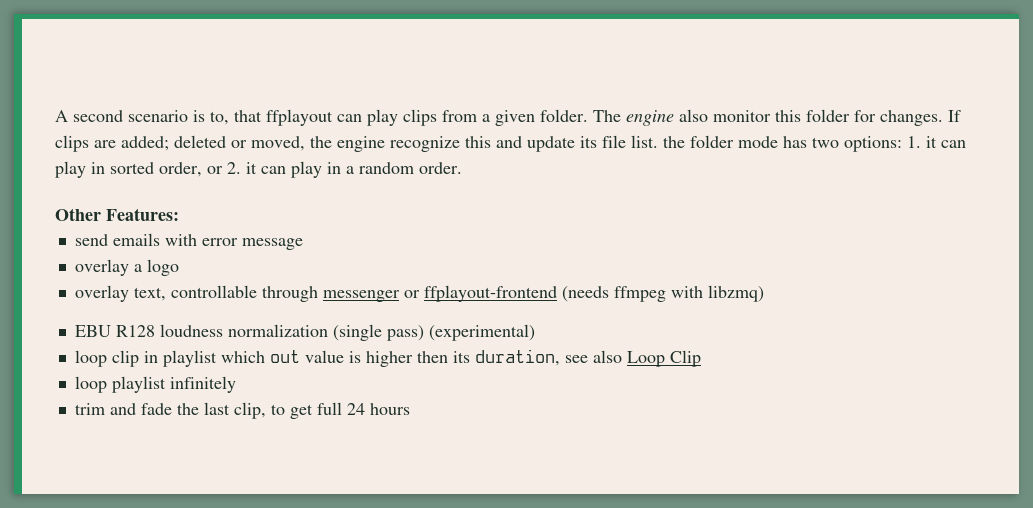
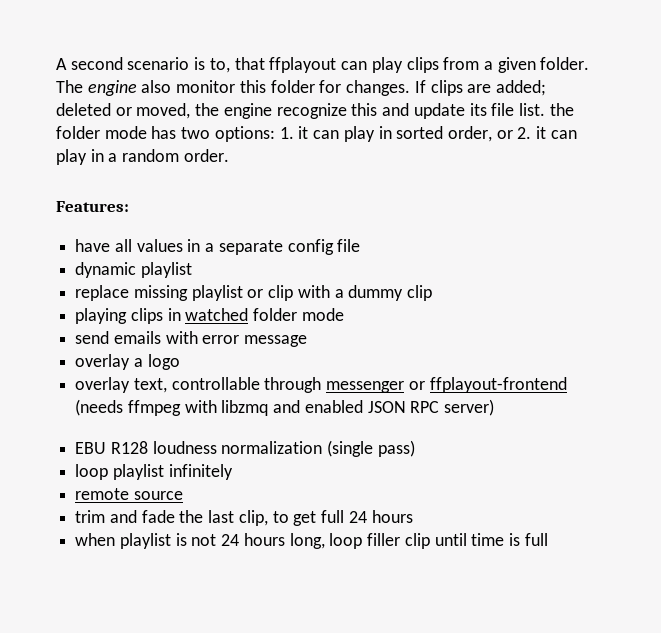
[55,208,101,221] Other -> (229, 155) none
(179, 214) none -> [75,239,361,255] [75,262,192,278] [75,285,433,301] [75,308,344,324] // have all values in a separate config file // dynamic playlist // replace missing playlist or clip with a dummy clip // playing clips in watched folder mode
[707,285,764,302] libzmq) -> [221,399,495,416] libzmq and enabled JSON RPC server)
[428,324,535,341] [74,349,701,367] (experimental) // loop clip in playlist which out value is higher then its duration, see also Loop Clip -> (415, 448) none
(236, 384) none -> [75,488,183,500] // remote source
(410, 409) none -> [75,533,548,549] // when playlist is not 24 hours long, loop filler clip until time is full

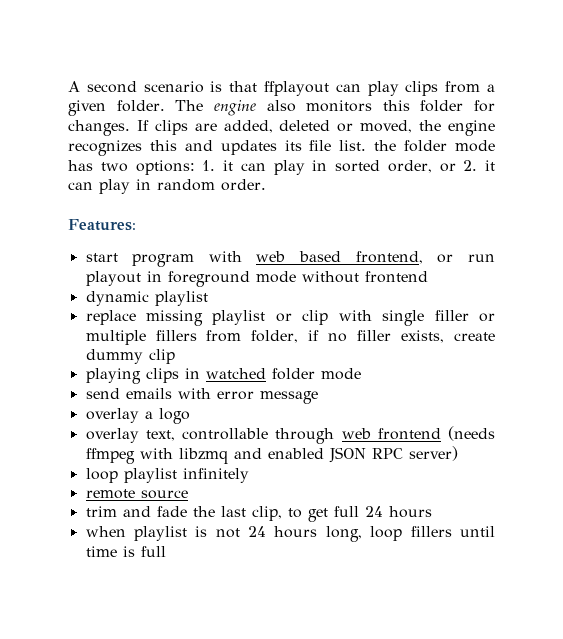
[209,58,230,73] to, -> (223, 86) none
[176,80,236,93] monitor -> [306,100,373,112] monitors
[495,80,546,96] added; -> [223,120,273,133] added,
[276,103,347,119] recognize -> [68,140,142,156] recognizes
[413,103,465,119] update -> [220,140,277,155] updates
[108,153,118,162] a -> (151, 184) none
[75,239,361,255] have all values in a separate config file -> [85,251,496,267] [85,271,428,287] start program with web based frontend, or run playout in foreground mode without frontend
[334,289,344,298] a -> [382,310,496,326] [85,330,496,345] single filler or multiple fillers from folder, if no filler exists, create
[326,377,567,393] messenger or ffplayout-frontend -> [341,428,441,440] web frontend
[75,440,415,457] // EBU R128 loudness normalization (single pass) -> (458, 453) none
[367,533,430,549] filler clip -> [410,526,452,537] fillers

